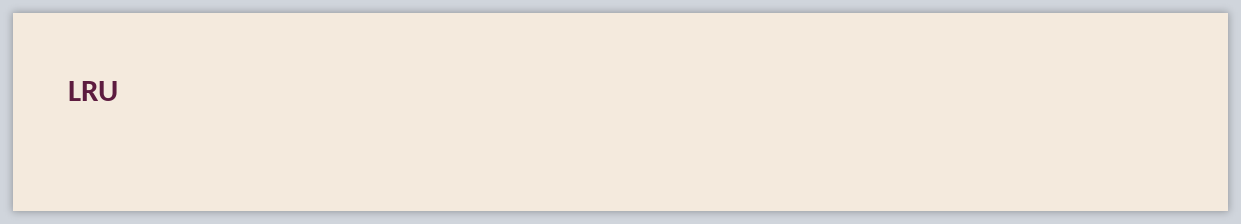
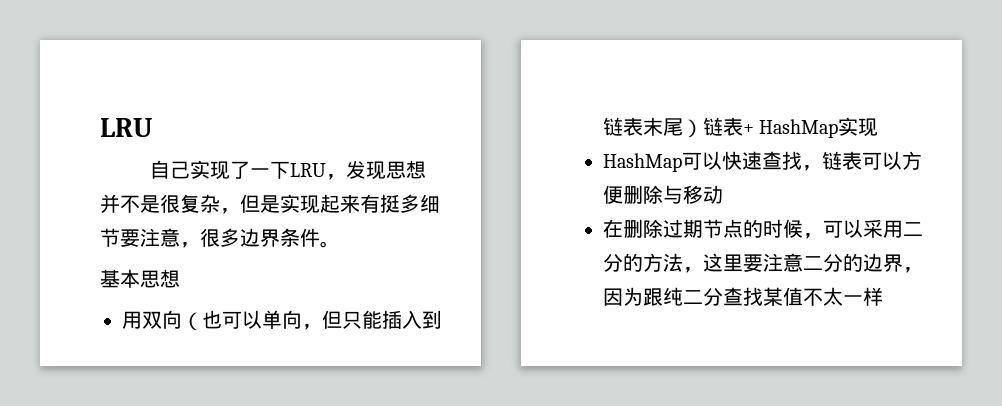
[68,81,118,101] LRU -> [100,118,152,137] [150,160,427,180] [100,194,440,214] [100,228,340,248] [100,269,180,288] [122,310,442,331] [603,117,879,138] [603,151,922,172] [603,185,723,204] [603,219,923,239] [603,253,923,273] [603,287,883,306] LRU // 自己实现了一下LRU，发现思想并不是很复杂，但是实现起来有挺多细节要注意，很多边界条件。 // 基本思想 // 用双向（也可以单向，但只能插入到链表末尾）链表+ HashMap实现 // HashMap可以快速查找，链表可以方便删除与移动 // 在删除过期节点的时候，可以采用二分的方法，这里要注意二分的边界，因为跟纯二分查找某值不太一样

